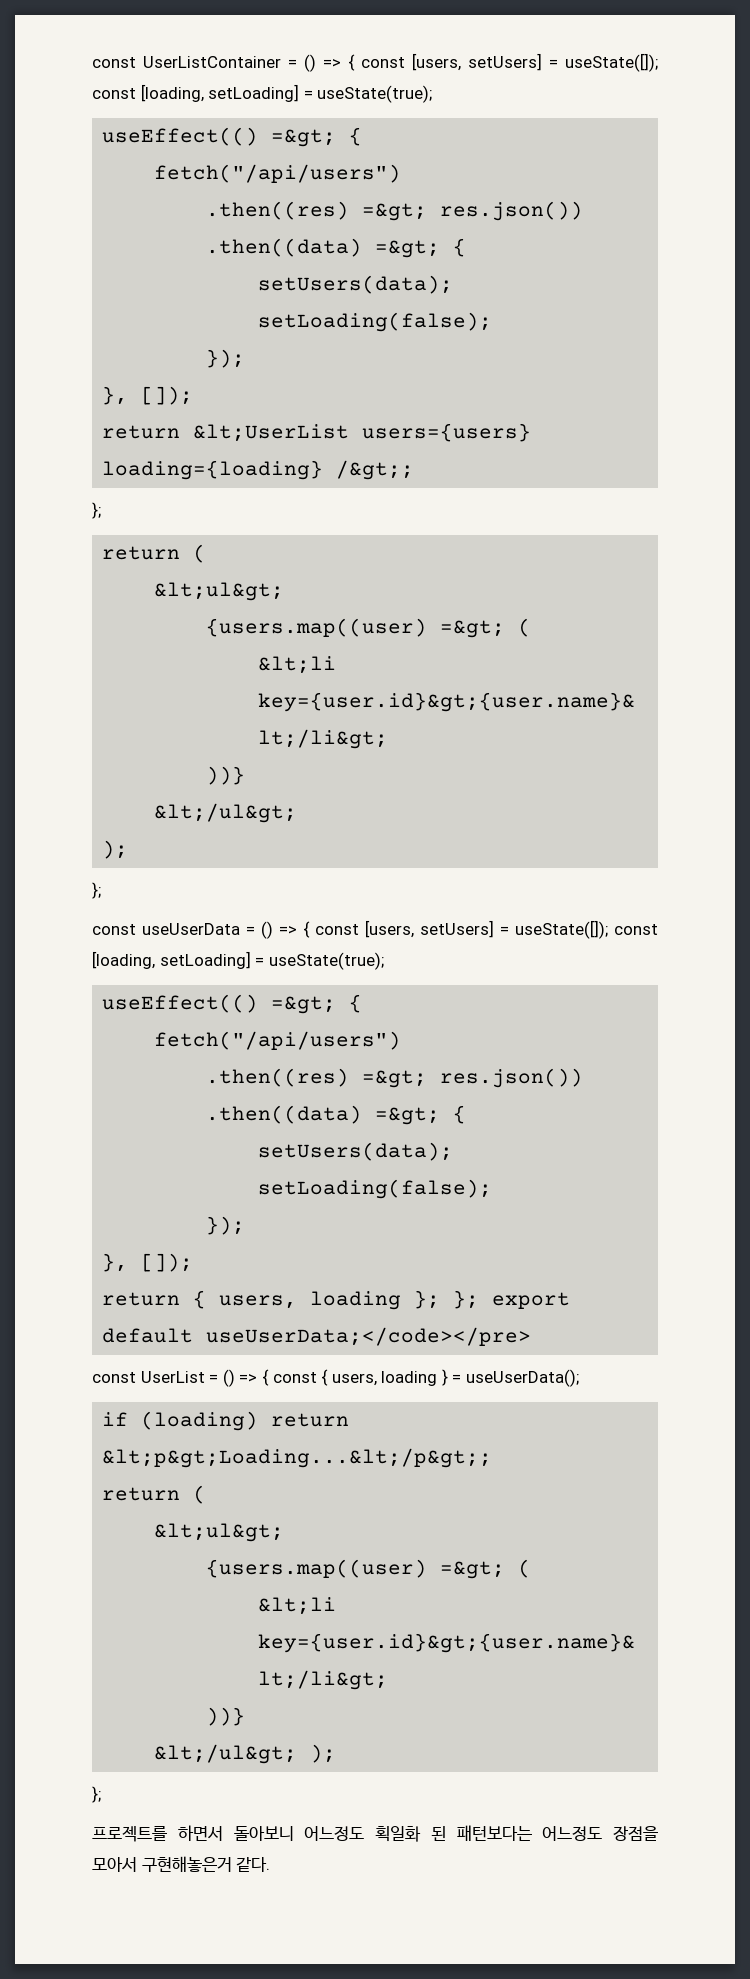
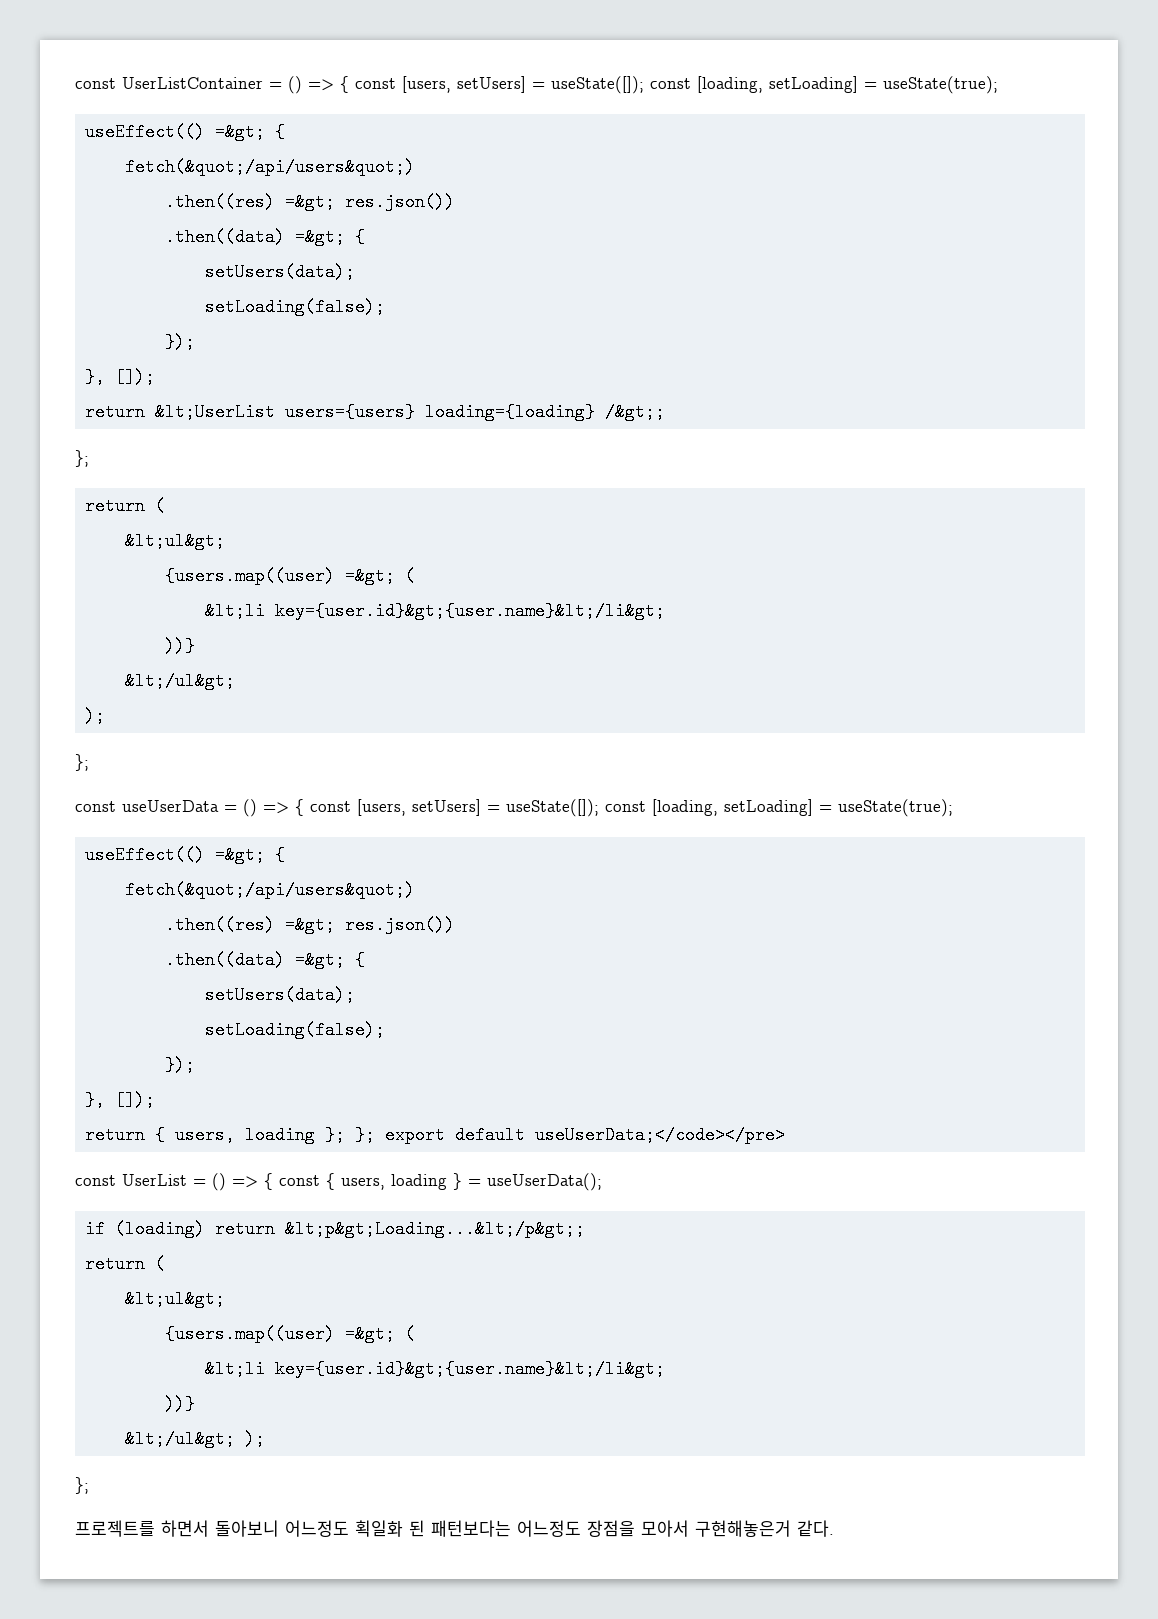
[154,164,402,183] fetch("/api/users") -> [125,158,416,176] fetch(&quot;/api/users&quot;)
[154,1031,402,1050] fetch("/api/users") -> [125,881,416,899] fetch(&quot;/api/users&quot;)

